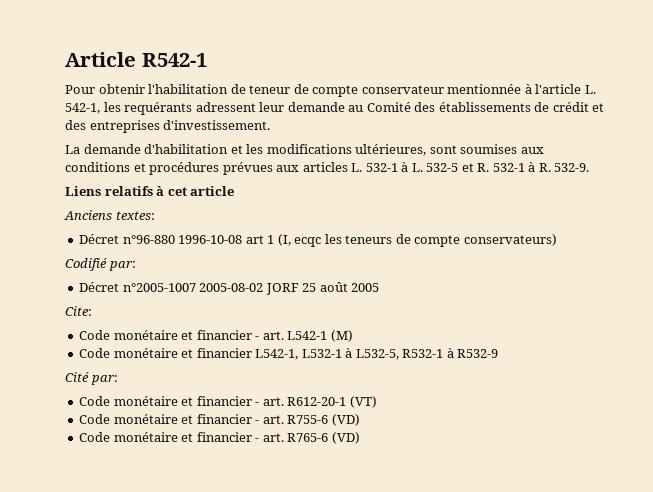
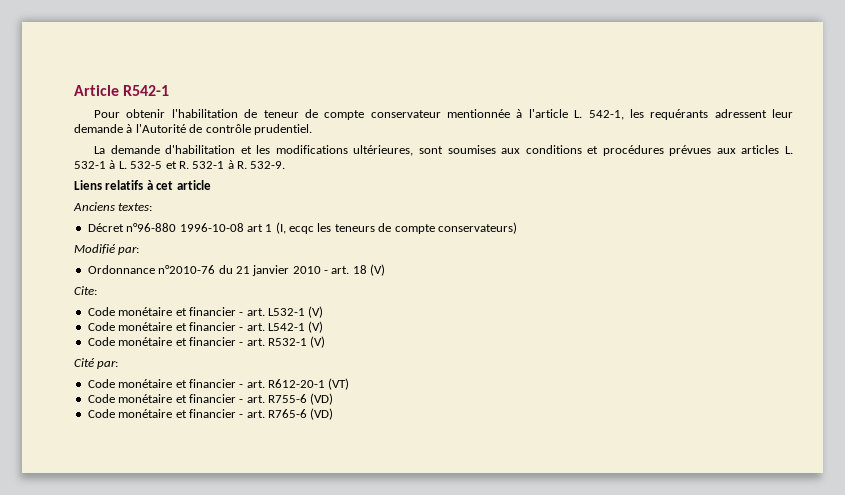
[348,102,605,112] [65,120,271,133] au Comité des établissements de crédit et des entreprises d'investissement. -> [126,124,312,135] à l'Autorité de contrôle prudentiel.
[65,258,136,271] [79,282,380,295] Codifié par: // Décret n°2005-1007 2005-08-02 JORF 25 août 2005 -> [74,244,140,255] [87,264,386,276] Modifié par: // Ordonnance n°2010-76 du 21 janvier 2010 - art. 18 (V)
[287,330,353,342] [79,348,499,360] L542-1 (M) // Code monétaire et financier L542-1, L532-1 à L532-5, R532-1 à R532-9 -> [268,306,324,318] [87,321,324,333] [87,336,326,348] L532-1 (V) // Code monétaire et financier - art. L542-1 (V) // Code monétaire et financier - art. R532-1 (V)

